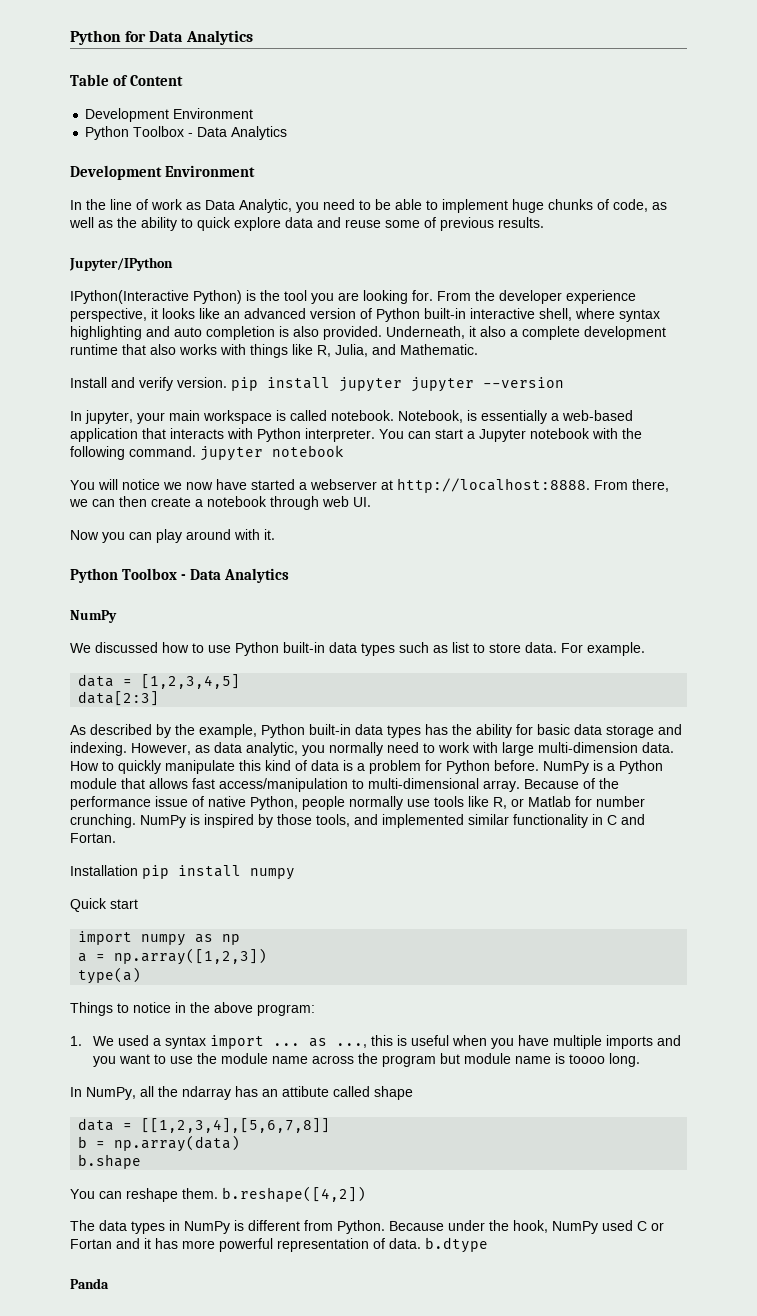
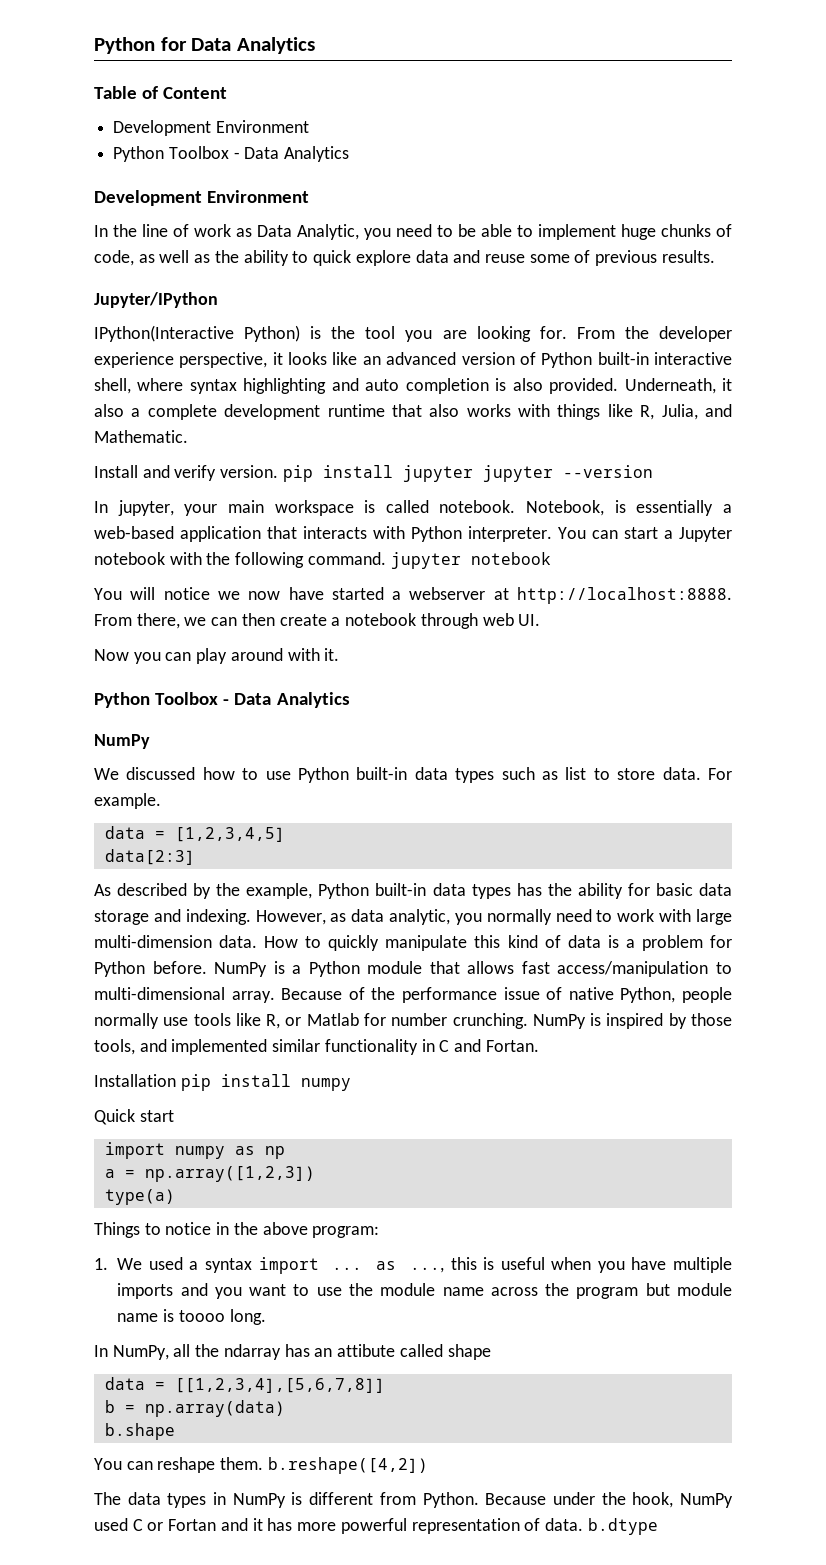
[70,1278,109,1289] // Panda -> (658, 1526) none

